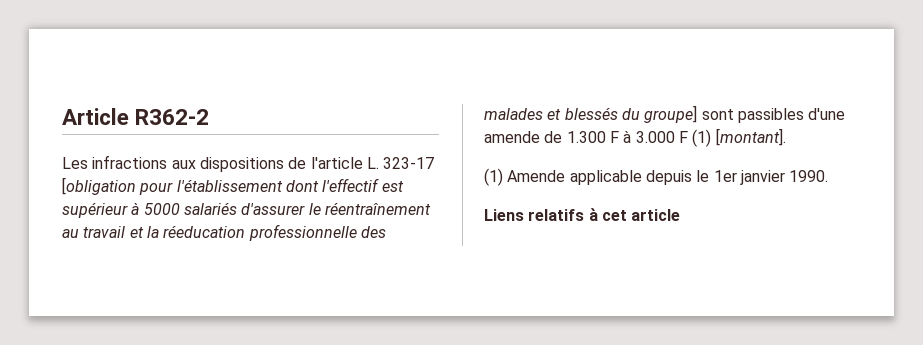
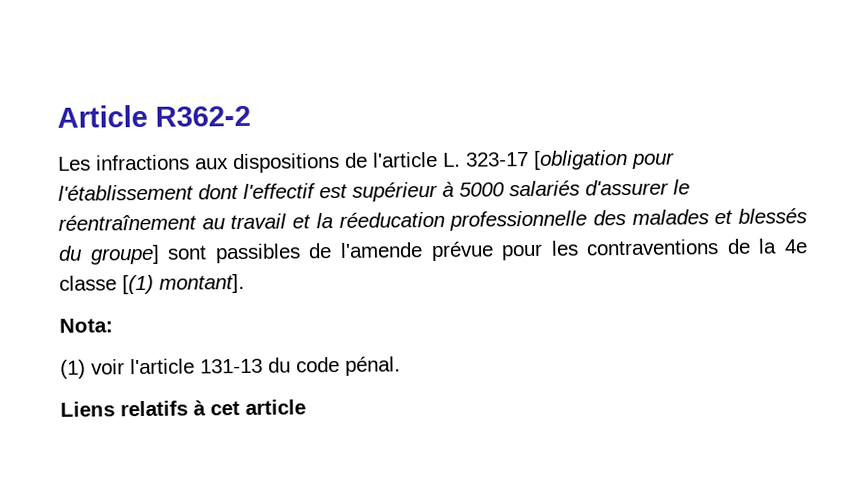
[808,108,846,120] [484,128,786,147] [484,168,829,186] d'une amende de 1.300 F à 3.000 F (1) [montant]. // (1) Amende applicable depuis le 1er janvier 1990. -> [308,238,809,262] [59,273,245,295] [59,318,113,333] [60,356,401,379] de l'amende prévue pour les contraventions de la 4e classe [(1) montant]. // Nota: // (1) voir l'article 131-13 du code pénal.

